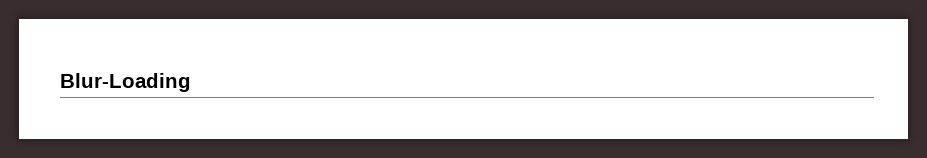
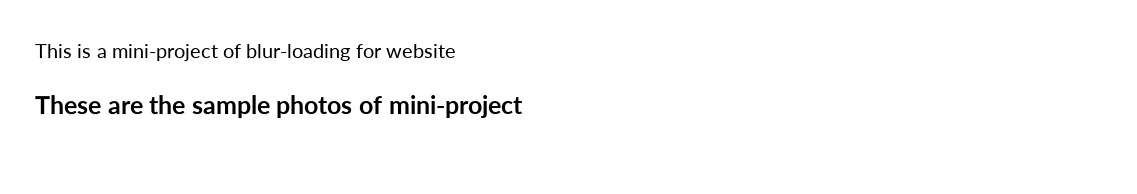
[60,73,191,92] Blur-Loading -> [34,44,456,62] [34,95,524,119] This is a mini-project of blur-loading for website // These are the sample photos of mini-project

